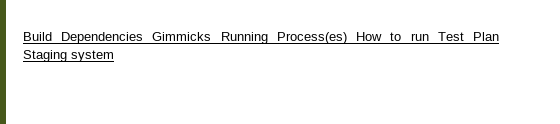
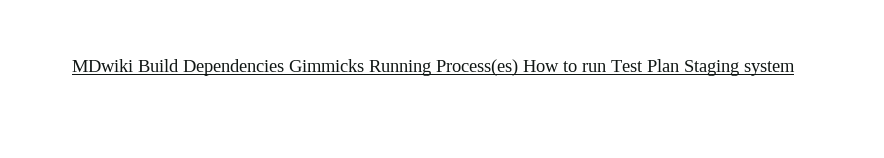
(23, 36) none -> [72,59,133,72] MDwiki

